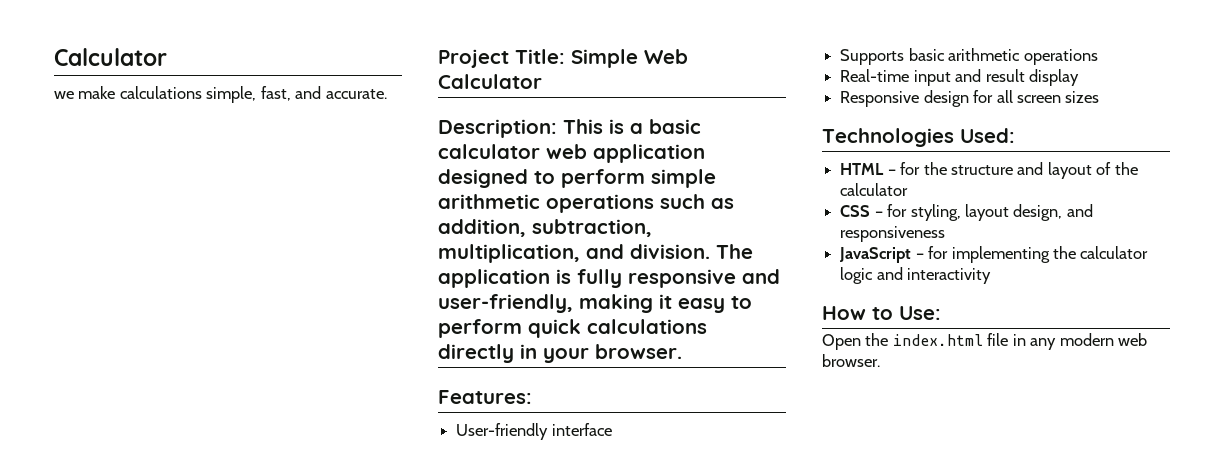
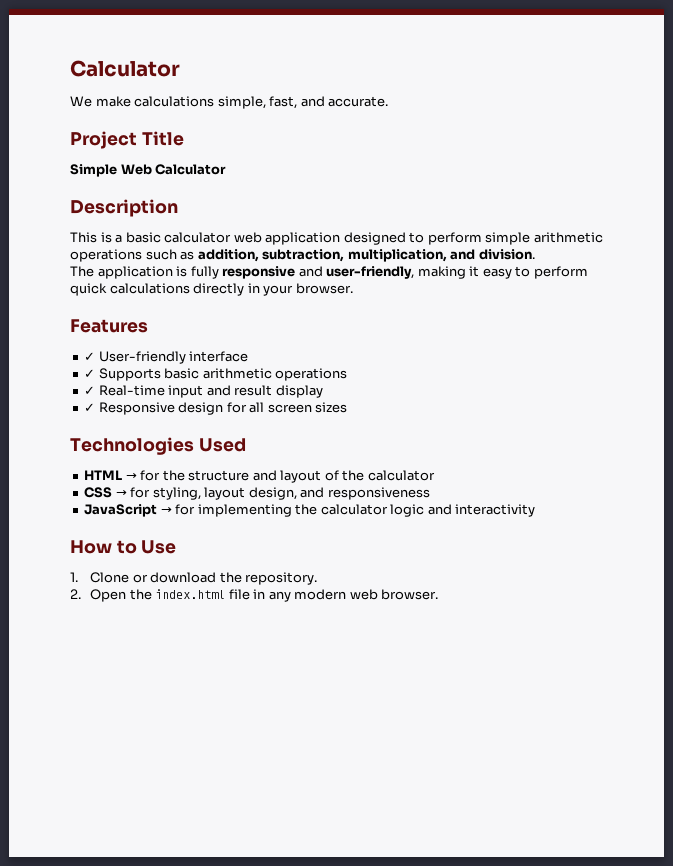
[54,48,167,66] [54,91,74,99] Calculator // we -> [70,60,180,77] [70,96,92,107] Calculator // We
[515,49,565,64] Title: -> [141,131,184,146] Title //
[438,119,557,138] Description: -> [70,199,178,217] Description //
(710, 251) none -> (535, 254) //
[438,390,532,404] Features: // -> [70,319,148,333] [84,352,96,361] Features // ✓
(612, 429) none -> [84,369,96,378] ✓
(1098, 57) none -> [84,386,96,395] ✓
(1079, 77) none -> [84,403,96,412] ✓
[960,128,1015,143] Used: -> [198,438,246,452] Used
[887,169,896,175] – -> [125,473,137,480] →
[874,211,883,217] – -> [115,490,127,497] →
[915,253,924,259] – -> [160,507,172,514] →
[899,306,941,320] Use: // -> [141,540,177,554] [70,572,318,585] [70,589,81,599] Use // 1. Clone or download the repository. // 2.

